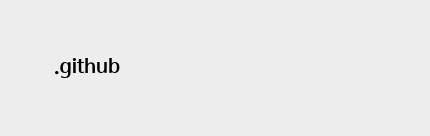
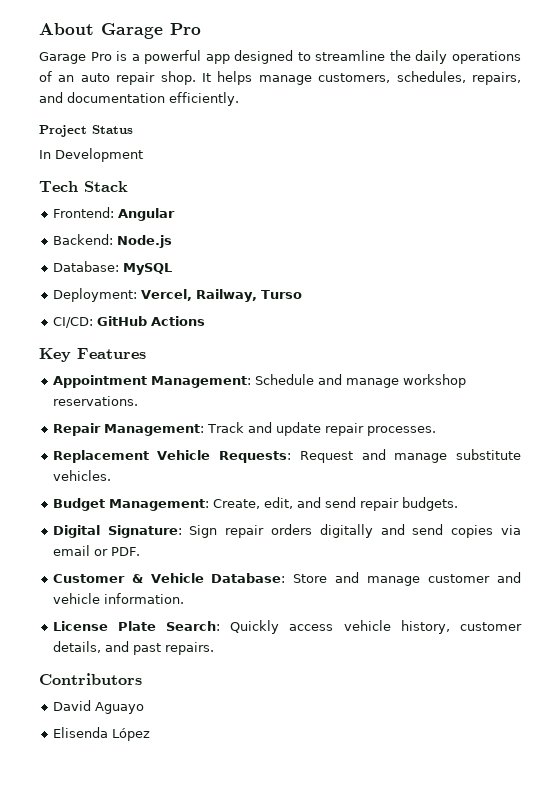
[54,58,120,78] .github -> [39,23,201,39] [39,50,521,64] [39,71,521,85] [39,92,239,106] [39,125,133,137] [39,148,143,162] [39,181,128,192] [52,207,175,221] [52,234,172,248] [52,261,172,275] [52,288,302,302] [52,316,205,328] [39,348,146,362] [52,374,466,388] [52,396,138,406] [52,422,436,436] [52,449,521,463] [52,470,111,481] [52,497,458,511] [52,524,521,538] [52,545,140,556] [52,572,521,586] [52,593,184,604] [52,620,522,634] [52,641,214,655] [39,673,142,685] [52,700,144,714] [52,727,150,741] About Garage Pro // Garage Pro is a powerful app designed to streamline the daily operations of an auto repair shop. It helps manage customers, schedules, repairs, and documentation efficiently. // Project Status // In Development // Tech Stack // Frontend: Angular // Backend: Node.js // Database: MySQL // Deployment: Vercel, Railway, Turso // CI/CD: GitHub Actions // Key Features // Appointment Management: Schedule and manage workshop reservations. // Repair Management: Track and update repair processes. // Replacement Vehicle Requests: Request and manage substitute vehicles. // Budget Management: Create, edit, and send repair budgets. // Digital Signature: Sign repair orders digitally and send copies via email or PDF. // Customer & Vehicle Database: Store and manage customer and vehicle information. // License Plate Search: Quickly access vehicle history, customer details, and past repairs. // Contributors // David Aguayo // Elisenda López

